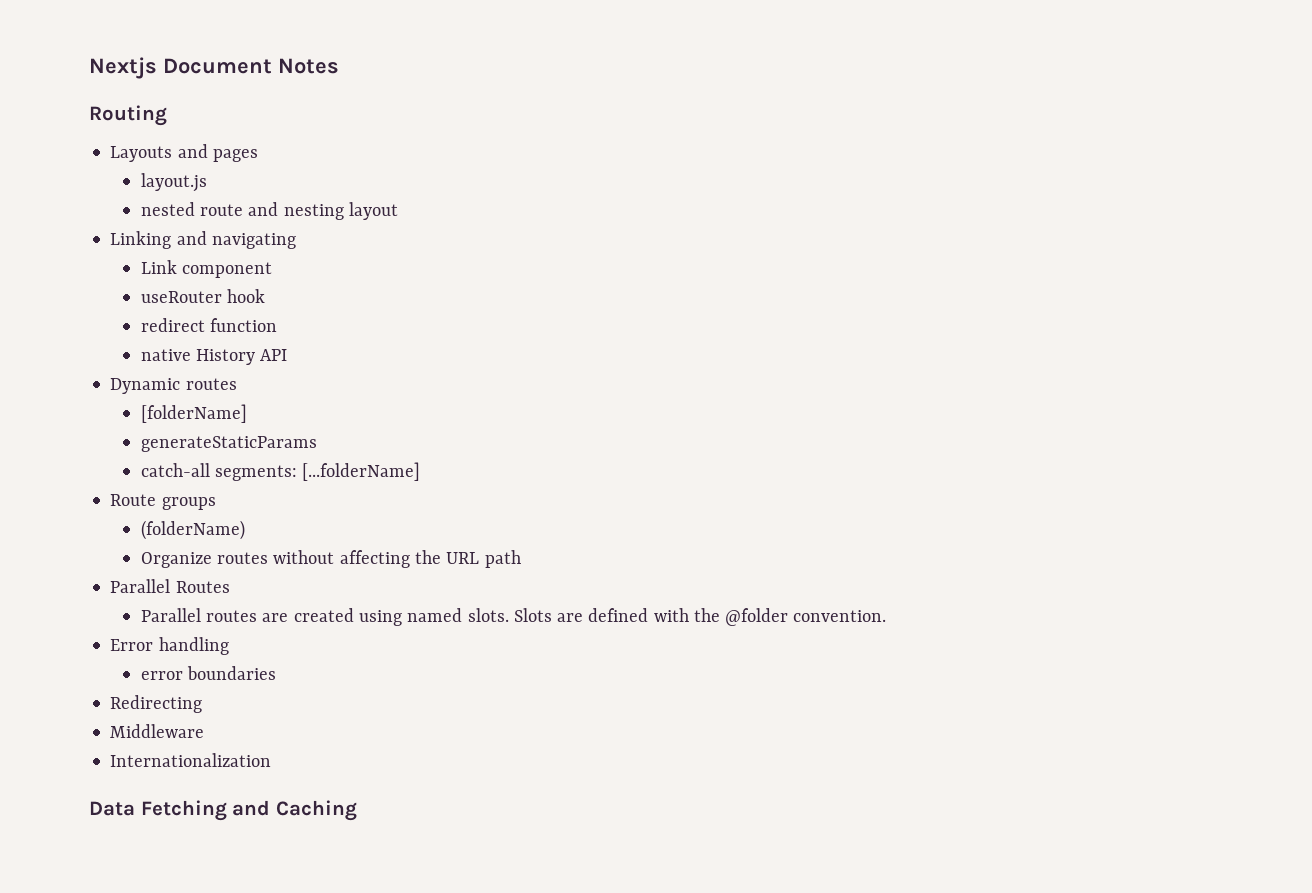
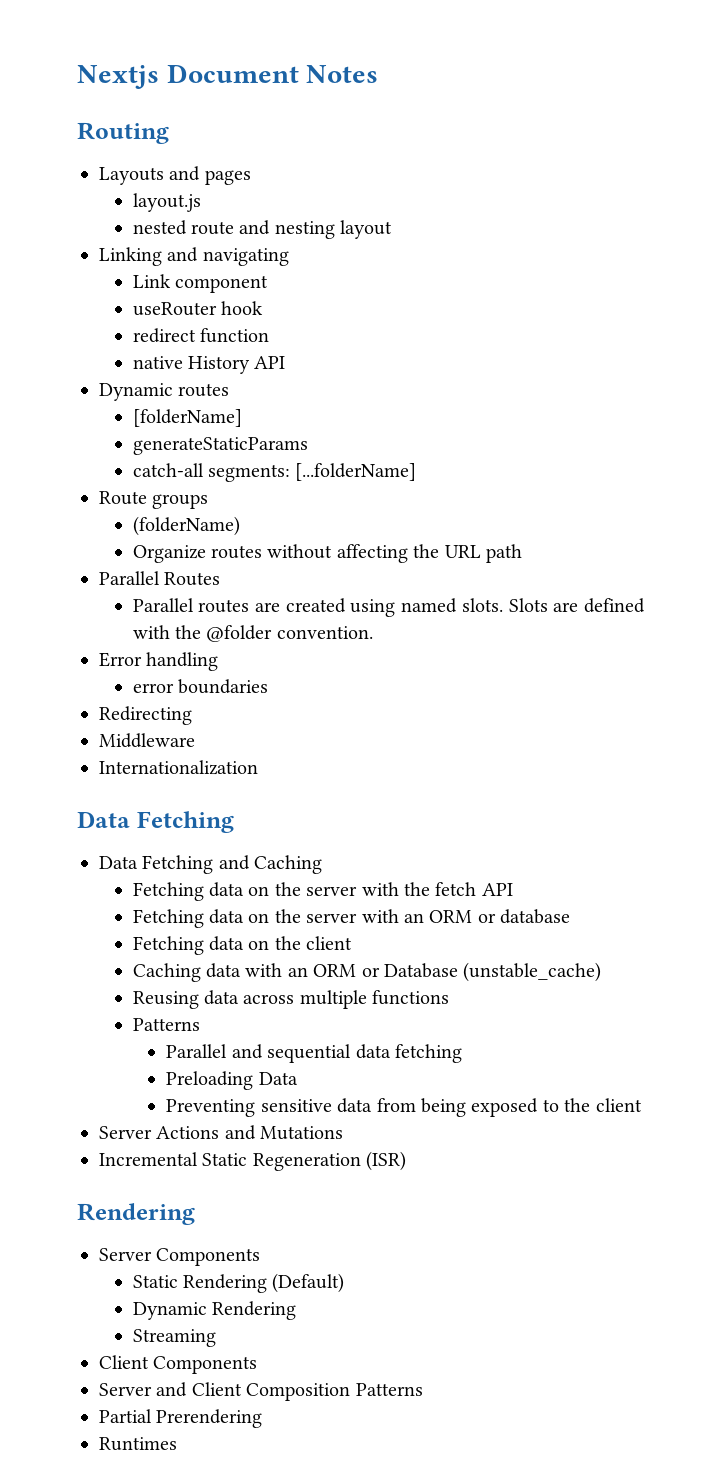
(227, 810) none -> [99,855,214,874] // Data Fetching
(357, 810) none -> [132,882,513,901] [132,909,571,928] [132,936,353,955] [132,962,602,982] [132,990,450,1009] [132,1018,200,1031] [166,1044,462,1063] [166,1071,298,1090] [166,1098,642,1117] [99,1125,344,1140] [99,1151,407,1171] [77,1203,195,1225] [99,1248,261,1266] [132,1273,345,1293] [132,1301,297,1320] [132,1329,216,1347] [99,1355,258,1374] [99,1382,423,1401] [99,1409,263,1428] [99,1437,177,1451] // Fetching data on the server with the fetch API // Fetching data on the server with an ORM or database // Fetching data on the client // Caching data with an ORM or Database (unstable_cache) // Reusing data across multiple functions // Patterns // Parallel and sequential data fetching // Preloading Data // Preventing sensitive data from being exposed to the client // Server Actions and Mutations // Incremental Static Regeneration (ISR) // Rendering // Server Components // Static Rendering (Default) // Dynamic Rendering // Streaming // Client Components // Server and Client Composition Patterns // Partial Prerendering // Runtimes

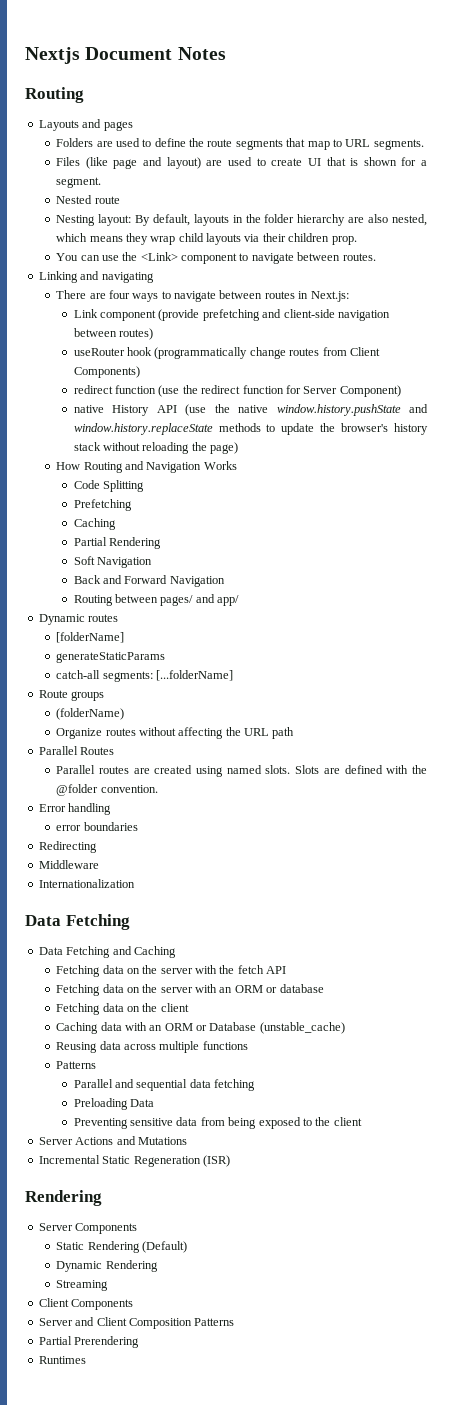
[132,193,201,212] [132,220,393,239] [99,247,289,266] [132,274,269,293] [132,301,264,316] [132,328,270,343] [132,356,286,374] layout.js // nested route and nesting layout // Linking and navigating // Link component // useRouter hook // redirect function // native History API -> [56,138,424,150] [56,157,427,169] [56,177,102,188] [56,195,120,204] [56,214,428,226] [56,233,357,245] [56,252,376,264] [38,271,154,283] [56,290,349,302] [73,309,390,321] [73,328,154,340] [73,347,380,359] [73,366,140,378] [73,385,401,397] [73,404,429,416] [73,423,428,435] [73,442,239,454] [56,461,237,473] [73,480,145,492] [73,499,132,511] [73,518,116,530] [73,537,162,549] [73,556,153,568] [73,575,225,587] [73,594,240,606] Folders are used to define the route segments that map to URL segments. // Files (like page and layout) are used to create UI that is shown for a segment. // Nested route // Nesting layout: By default, layouts in the folder hierarchy are also nested, which means they wrap child layouts via their children prop. // You can use the <Link> component to navigate between routes. // Linking and navigating // There are four ways to navigate between routes in Next.js: // Link component (provide prefetching and client-side navigation between routes) // useRouter hook (programmatically change routes from Client Components) // redirect function (use the redirect function for Server Component) // native History API (use the native window.history.pushState and window.history.replaceState methods to update the browser's history stack without reloading the page) // How Routing and Navigation Works // Code Splitting // Prefetching // Caching // Partial Rendering // Soft Navigation // Back and Forward Navigation // Routing between pages/ and app/

